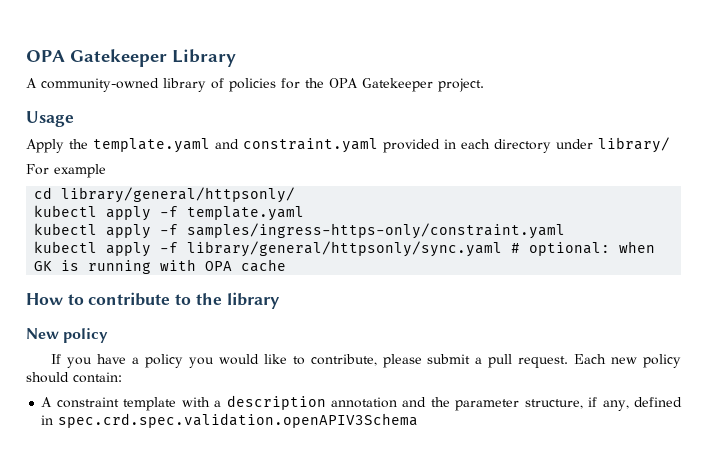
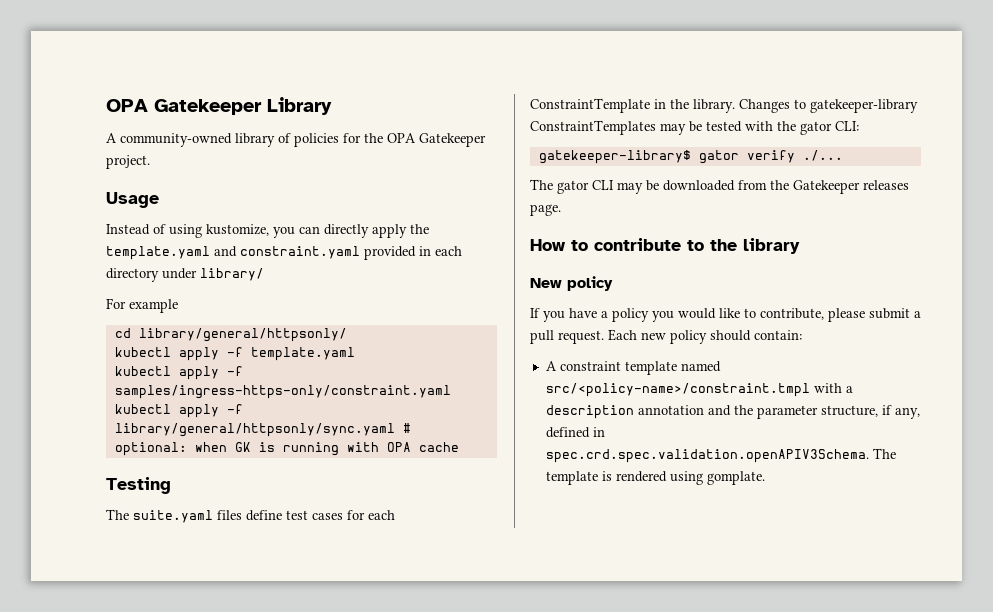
[26,139,64,153] Apply -> [106,224,407,238] Instead of using kustomize, you can directly apply
(287, 265) none -> [106,477,171,494] [106,509,395,523] [530,98,918,113] [530,120,859,135] [538,150,843,164] [530,179,909,194] [530,204,561,216] // Testing // The suite.yaml files define test cases for each ConstraintTemplate in the library. Changes to gatekeeper-library ConstraintTemplates may be tested with the gator CLI: // gatekeeper-library$ gator verify ./... // The gator CLI may be downloaded from the Gatekeeper releases page.
(177, 404) none -> [680,361,721,372] [545,383,810,397] named src/<policy-name>/constraint.tmpl
[58,413,419,428] spec.crd.spec.validation.openAPIV3Schema -> [545,448,896,463] [545,471,765,485] spec.crd.spec.validation.openAPIV3Schema. The template is rendered using gomplate.

